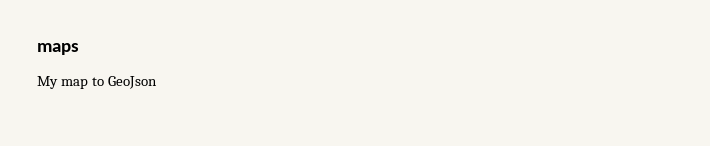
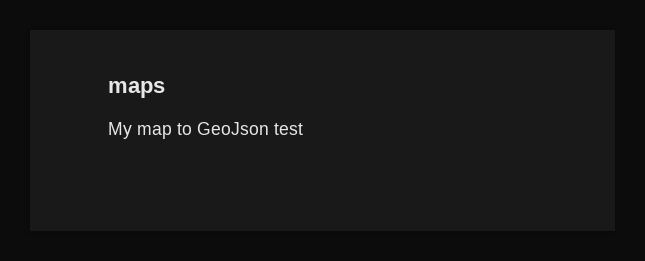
(157, 82) none -> [274,123,303,135] test

